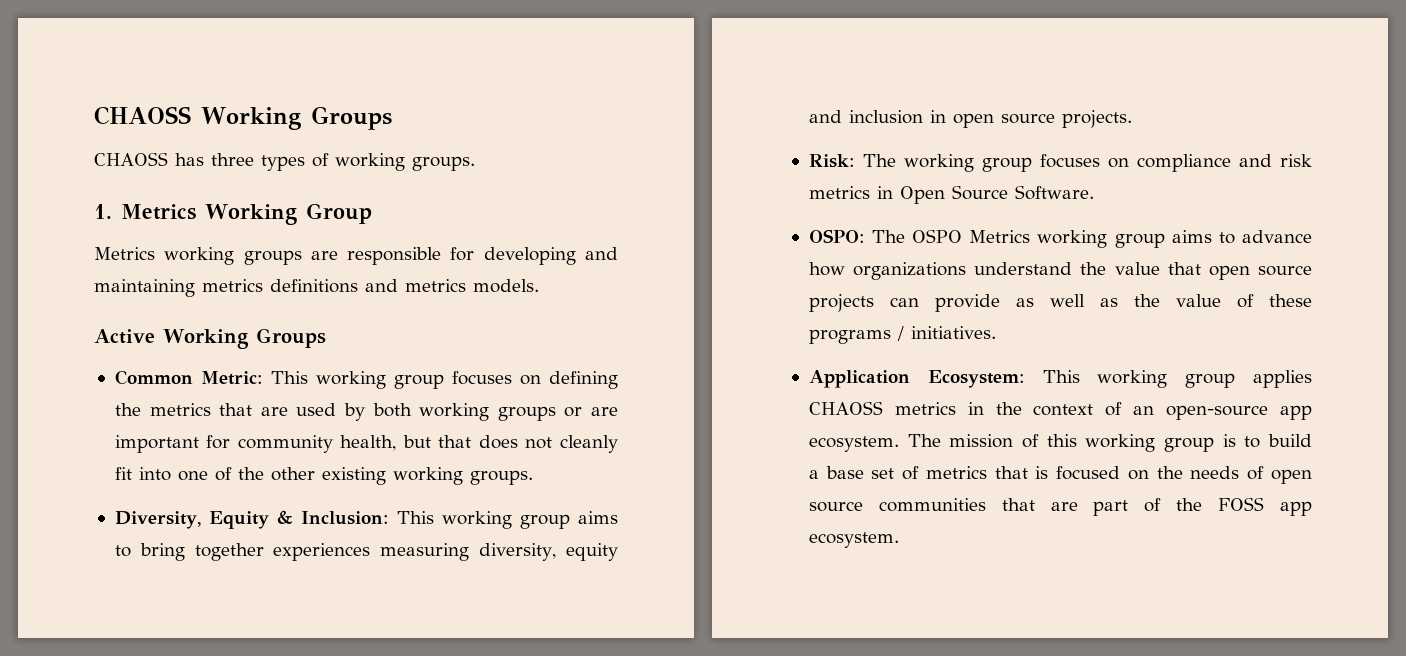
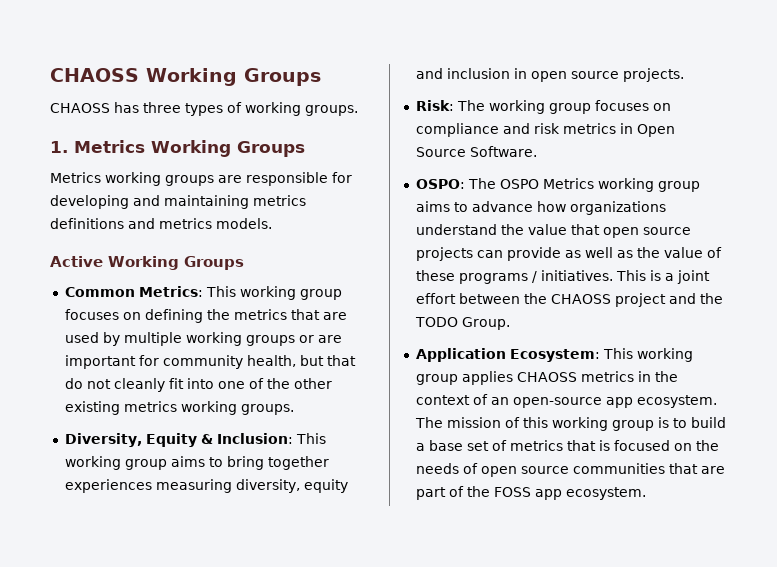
[305,203,372,224] Group -> [237,141,305,157] Groups
[200,371,263,385] Metric: -> [138,286,203,297] Metrics:
[372,403,412,417] both -> [123,332,182,346] multiple
[478,435,518,449] does -> [64,378,83,389] do
(386, 476) none -> [123,401,177,412] metrics
(996, 332) none -> [615,270,710,284] [415,293,723,307] [414,317,510,330] This is a joint effort between the CHAOSS project and the TODO Group.

